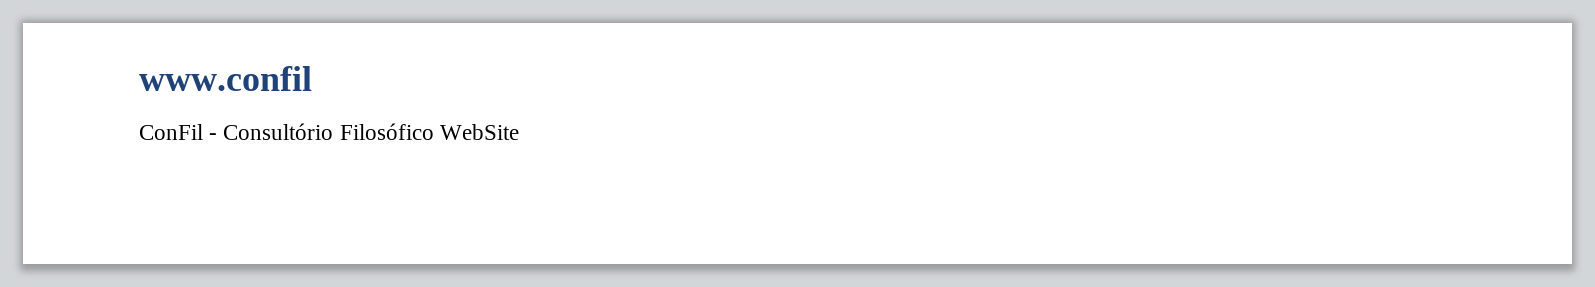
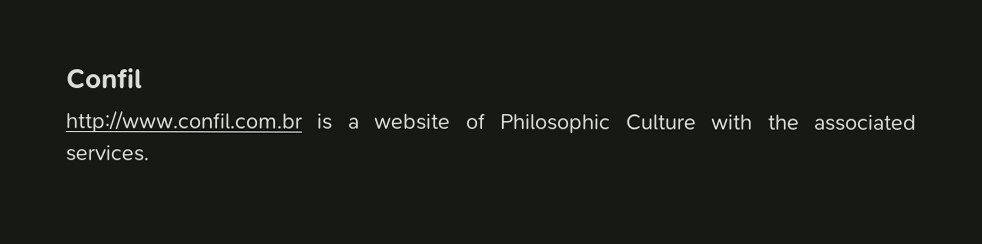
[139,66,312,91] [139,123,519,140] www.confil // ConFil - Consultório Filosófico WebSite -> [66,68,143,90] [65,110,918,134] [65,145,149,162] Confil // http://www.confil.com.br is a website of Philosophic Culture with the associated services.

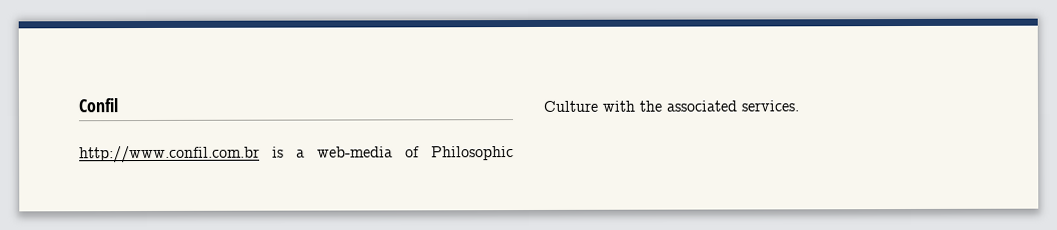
[373,113,452,130] website -> [317,146,393,158] web-media

